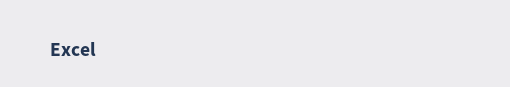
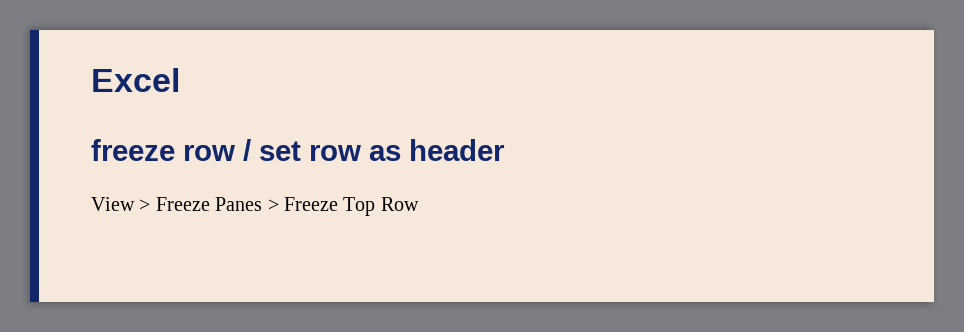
(96, 49) none -> [91,139,505,161] [91,197,419,216] // freeze row / set row as header // View > Freeze Panes > Freeze Top Row

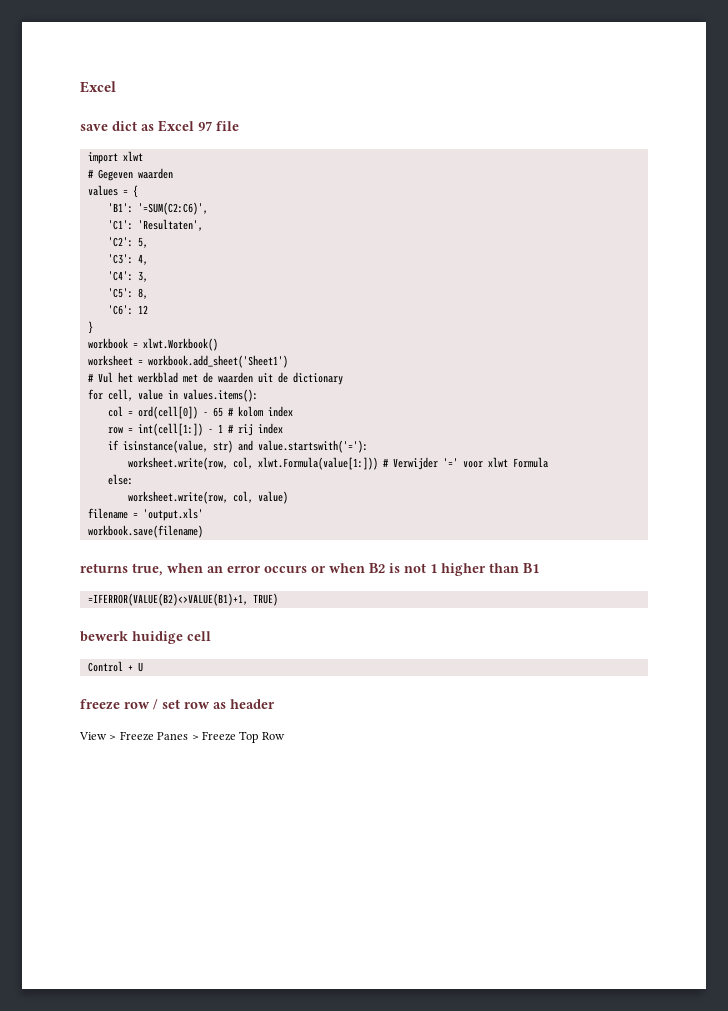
[91,68,180,92] Excel -> [80,81,116,93] [80,120,239,132] [87,151,143,164] [87,168,173,181] [87,185,138,198] [107,202,208,215] [107,219,203,231] [107,237,148,248] [107,254,148,265] [107,271,148,282] [107,288,148,299] [107,305,148,315] [87,321,93,334] [87,338,218,351] [87,355,288,368] [87,372,343,385] [87,389,258,402] [107,406,293,419] [107,423,283,436] [107,440,368,453] [127,457,548,470] [107,474,133,485] [127,491,288,504] [87,508,203,521] [87,525,203,538] [80,563,539,576] [87,593,278,606] [80,631,211,644] [87,661,143,672] Excel // save dict as Excel 97 file // import xlwt // # Gegeven waarden // values = { // 'B1': '=SUM(C2:C6)', // 'C1': 'Resultaten', // 'C2': 5, // 'C3': 4, // 'C4': 3, // 'C5': 8, // 'C6': 12 // } // workbook = xlwt.Workbook() // worksheet = workbook.add_sheet('Sheet1') // # Vul het werkblad met de waarden uit de dictionary // for cell, value in values.items(): // col = ord(cell[0]) - 65 # kolom index // row = int(cell[1:]) - 1 # rij index // if isinstance(value, str) and value.startswith('='): // worksheet.write(row, col, xlwt.Formula(value[1:])) # Verwijder '=' voor xlwt Formula // else: // worksheet.write(row, col, value) // filename = 'output.xls' // workbook.save(filename) // returns true, when an error occurs or when B2 is not 1 higher than B1 // =IFERROR(VALUE(B2)<>VALUE(B1)+1, TRUE) // bewerk huidige cell // Control + U

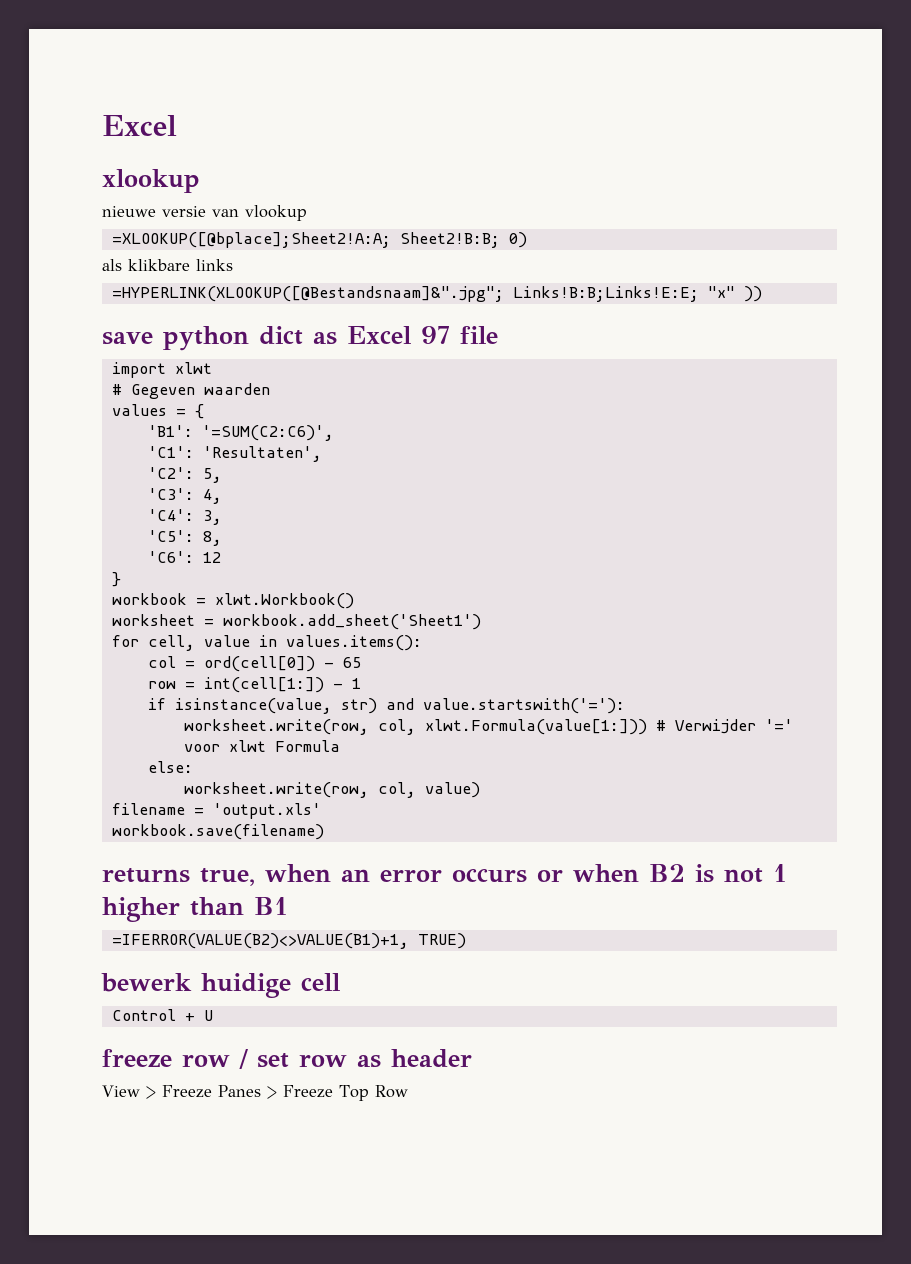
[80,81,116,93] Excel -> [102,115,177,136] [102,169,200,193] [102,205,307,221] [111,232,527,248] [102,259,233,271] [111,286,762,302] Excel // xlookup // nieuwe versie van vlookup // =XLOOKUP([@bplace];Sheet2!A:A; Sheet2!B:B; 0) // als klikbare links // =HYPERLINK(XLOOKUP([@Bestandsnaam]&".jpg"; Links!B:B;Links!E:E; "x" ))
(108, 127) none -> [163,326,249,351] python
[87,372,343,385] // # Vul het werkblad met de waarden uit de dictionary -> (481, 622) none
[227,406,293,417] # kolom index -> (361, 662) none
[227,423,283,436] # rij index -> (361, 683) none

